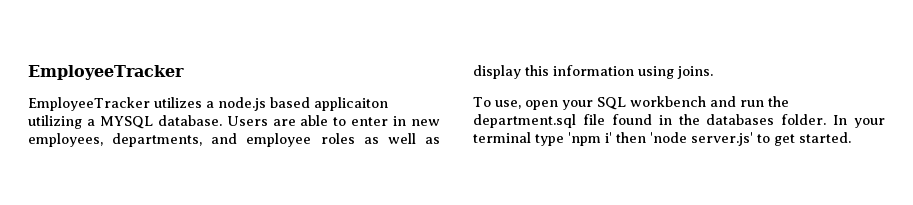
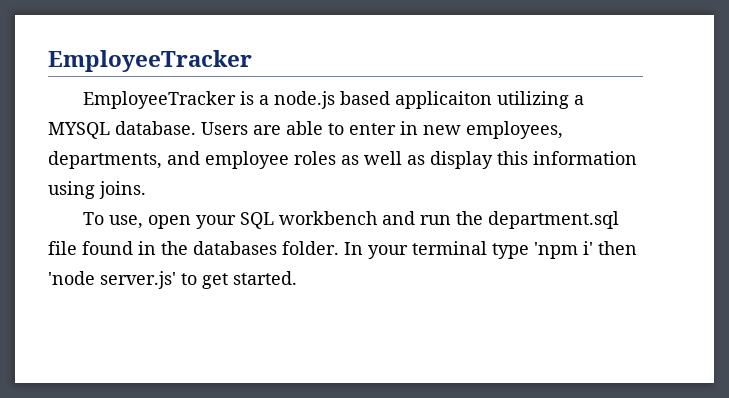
[154,97,202,108] utilizes -> [239,91,254,105] is

